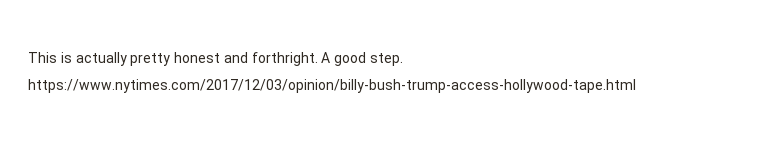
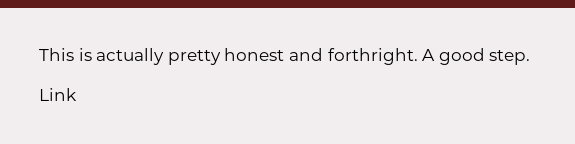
[28,79,636,93] https://www.nytimes.com/2017/12/03/opinion/billy-bush-trump-access-hollywood-tape.html -> [39,88,77,101] Link

